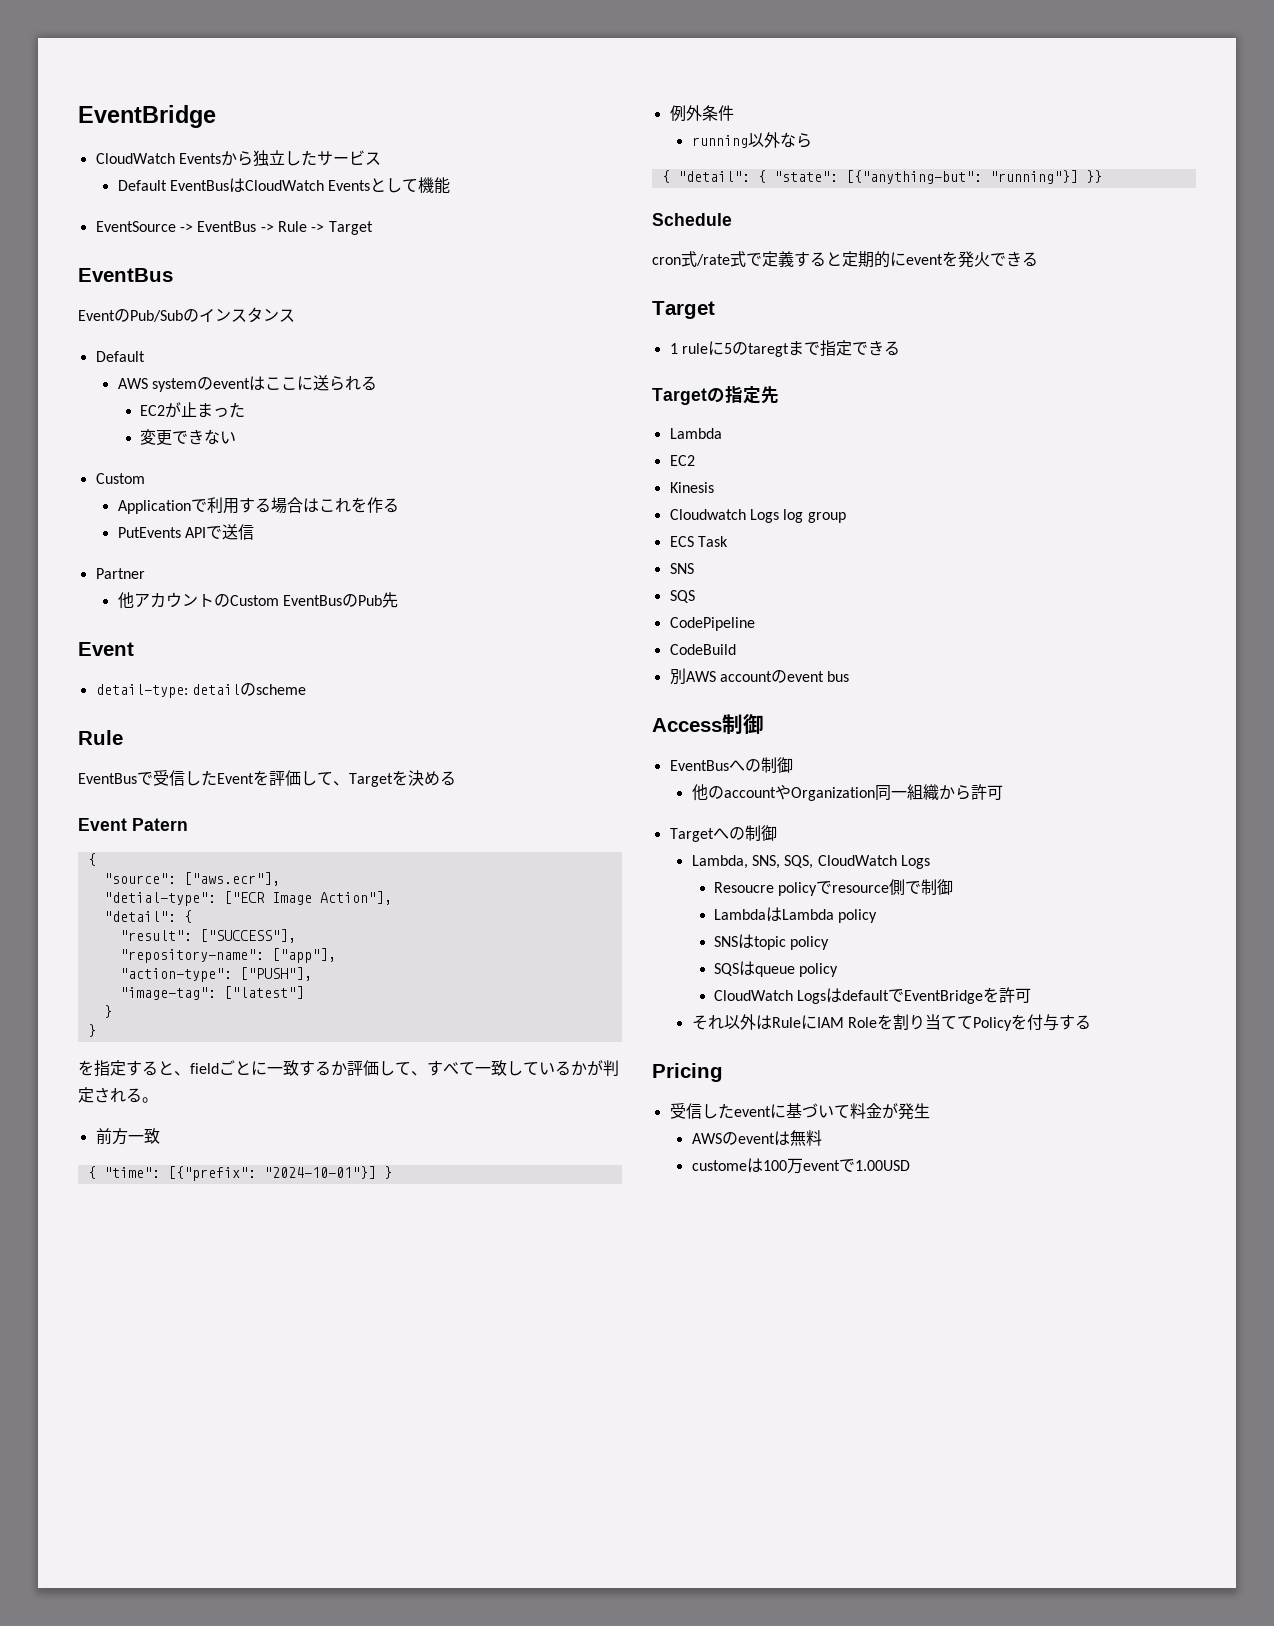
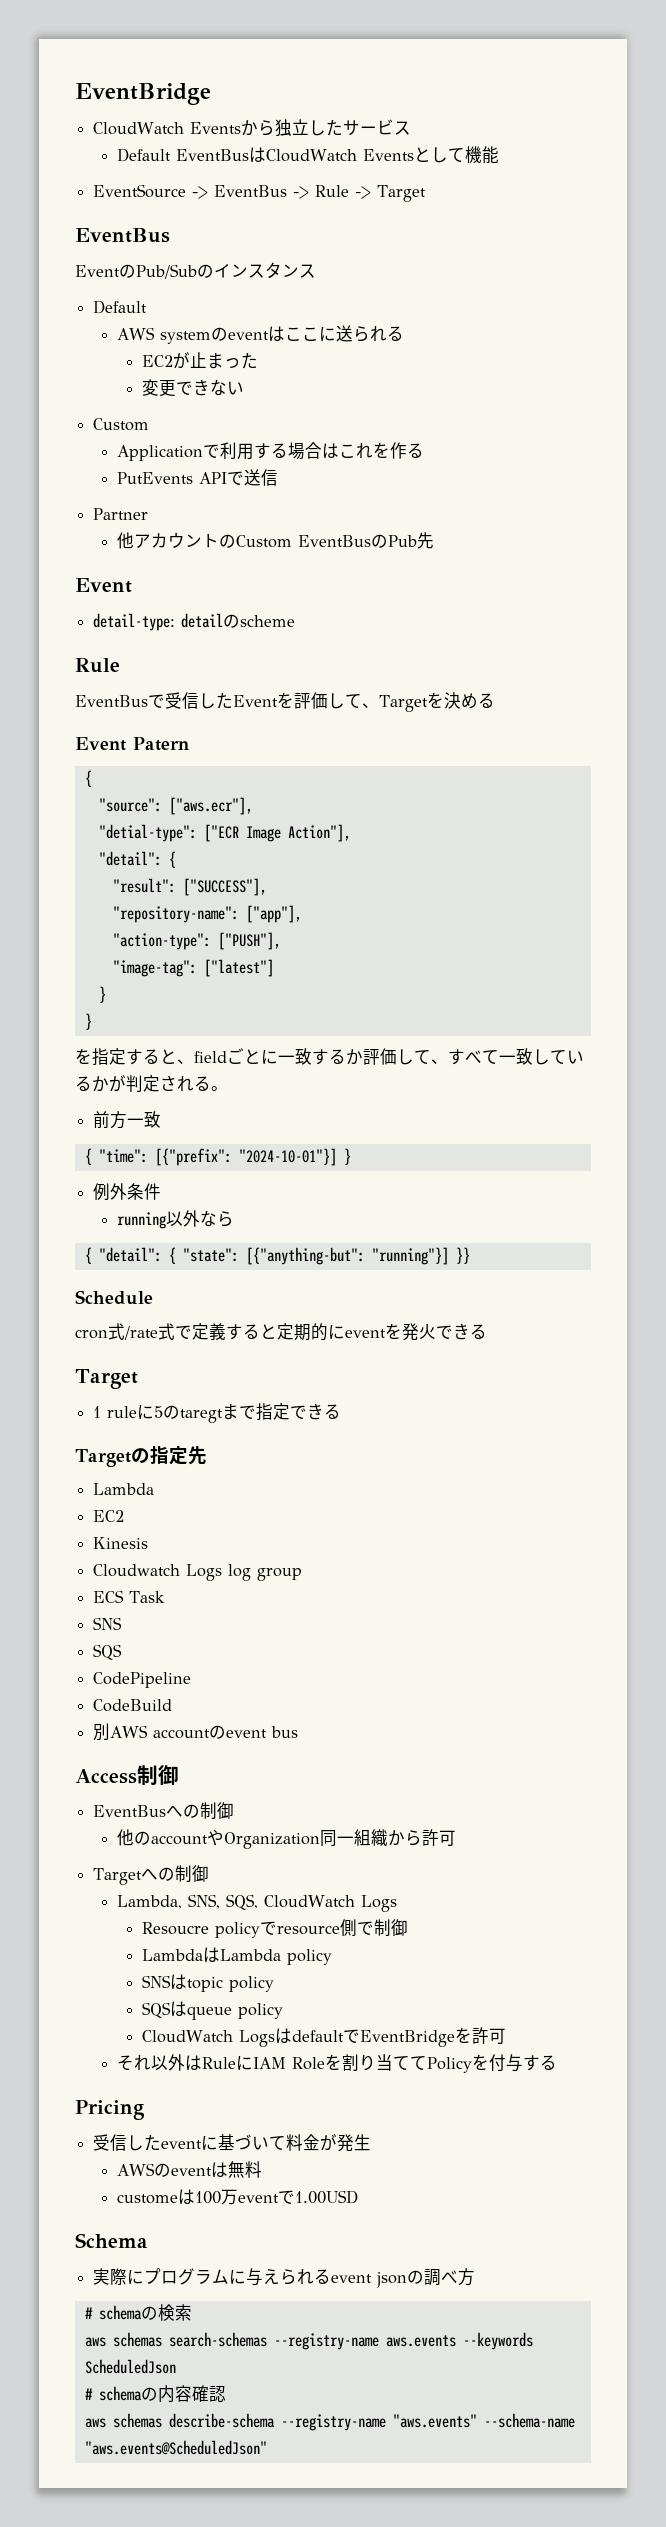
(910, 1165) none -> [75,2233,148,2248] [93,2268,476,2288] [84,2304,192,2321] [84,2332,533,2350] [84,2359,176,2374] [84,2385,226,2403] [84,2413,575,2431] [84,2440,267,2455] // Schema // 実際にプログラムに与えられるevent jsonの調べ方 // # schemaの検索 // aws schemas search-schemas --registry-name aws.events --keywords ScheduledJson // # schemaの内容確認 // aws schemas describe-schema --registry-name "aws.events" --schema-name "aws.events@ScheduledJson"

